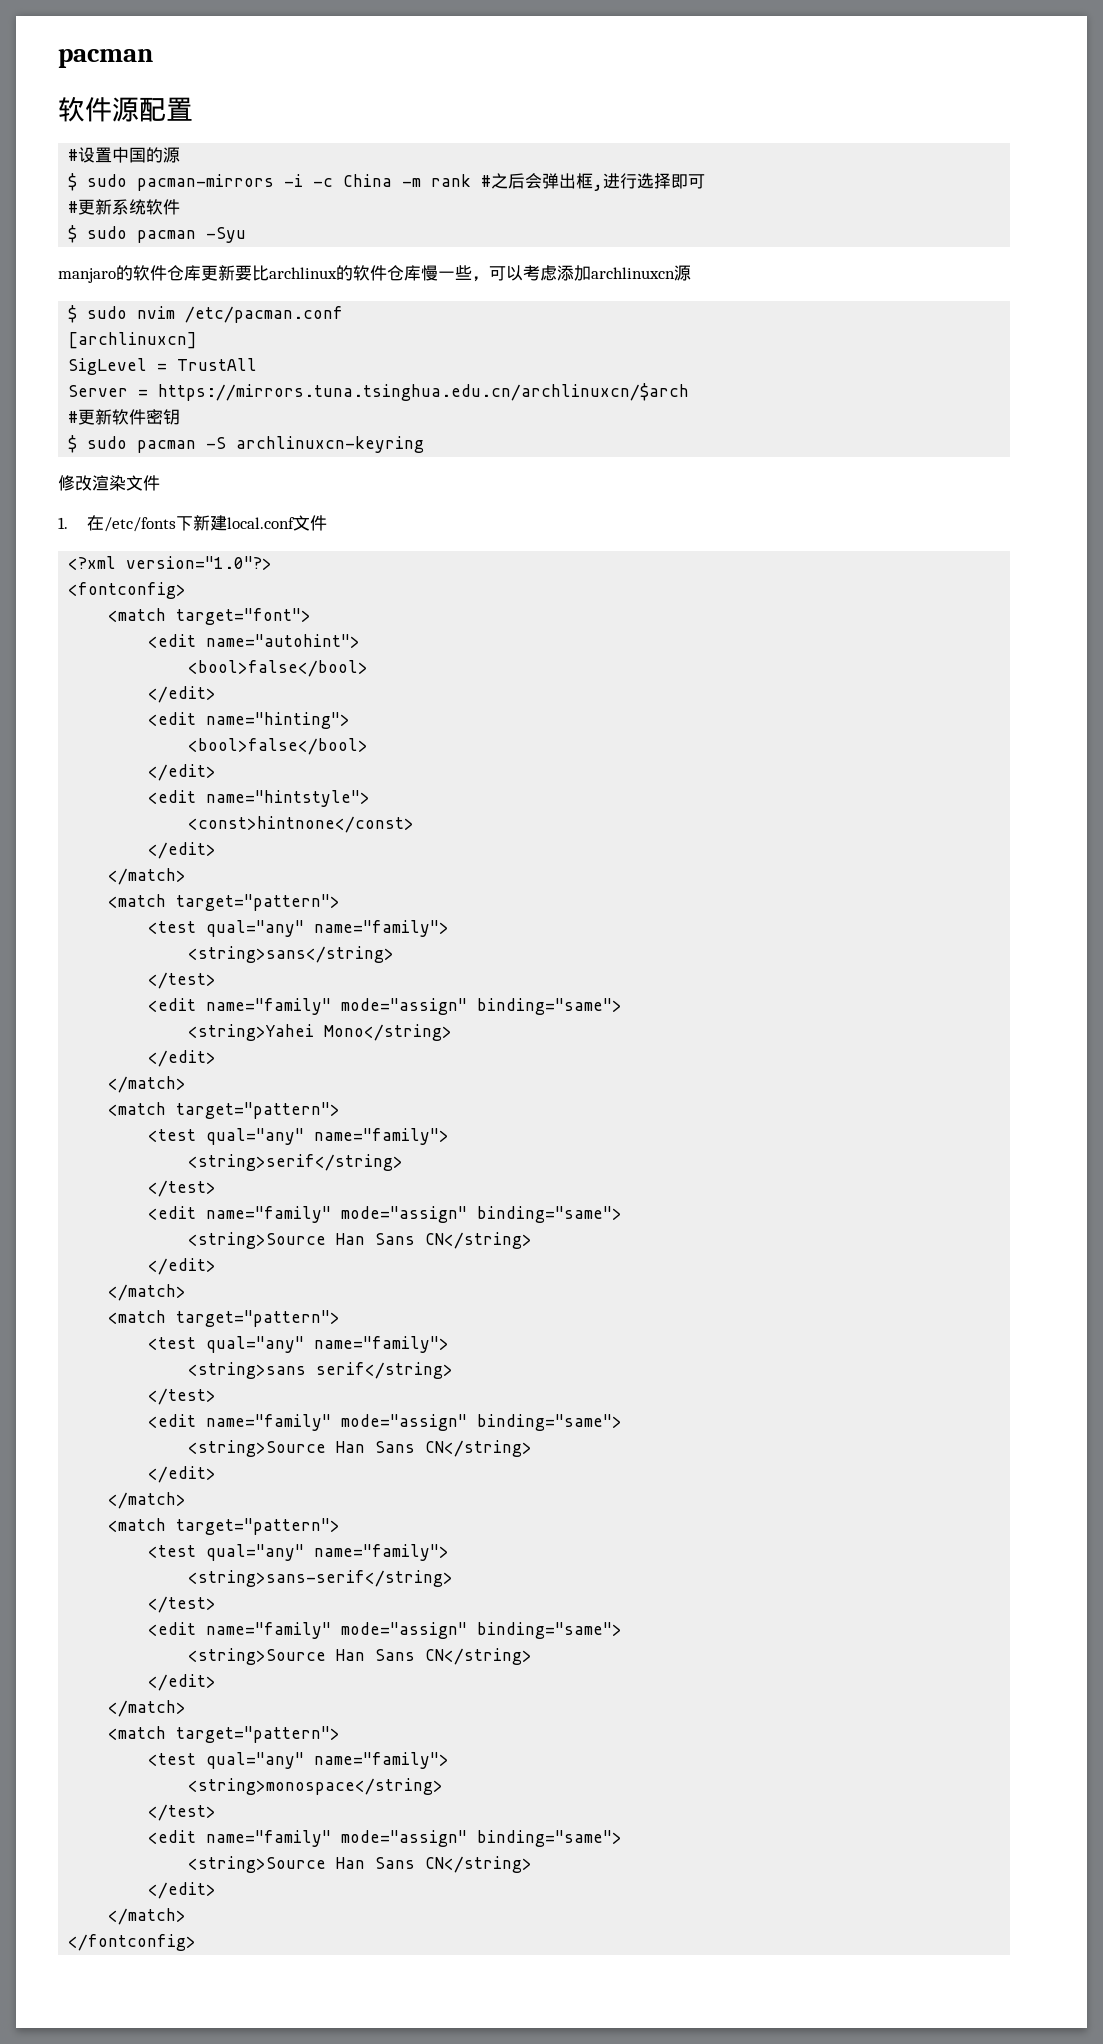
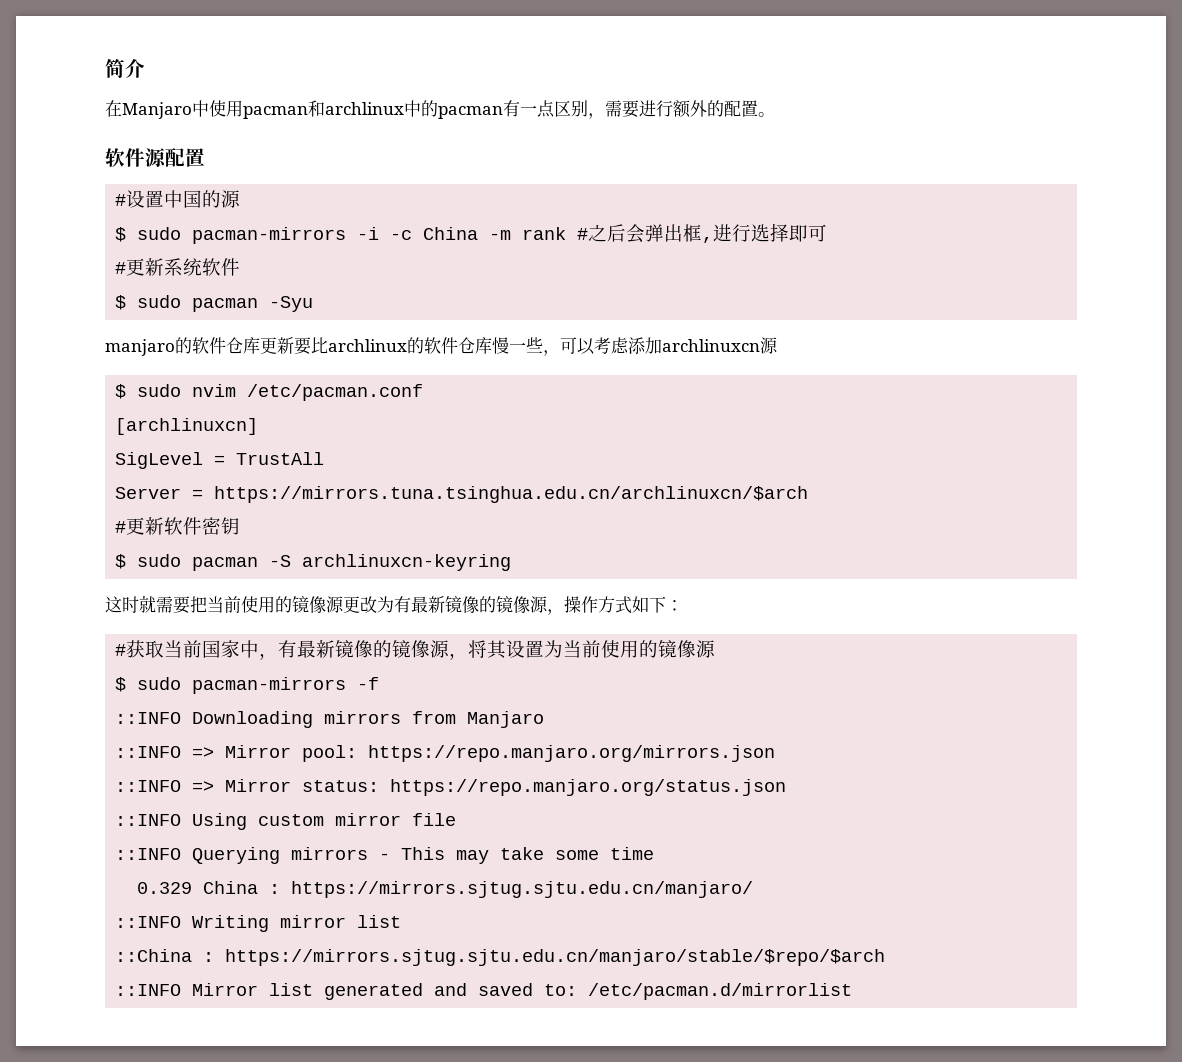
[58,49,153,68] pacman -> [105,59,145,78] [105,100,775,119] 简介 // 在Manjaro中使用pacman和archlinux中的pacman有一点区别，需要进行额外的配置。
[58,475,160,491] [58,515,328,532] [68,556,273,570] [68,582,187,599] [108,608,312,625] [148,634,361,648] [188,660,369,677] [148,686,217,703] [148,712,351,729] [188,738,369,755] [148,764,217,781] [148,790,371,807] [188,816,415,833] [148,842,217,859] [108,868,187,885] [108,894,341,911] [148,920,450,937] [188,946,395,963] [148,972,217,989] [148,998,623,1015] [188,1024,453,1041] [148,1050,217,1067] [108,1076,187,1093] [108,1102,341,1119] [148,1128,450,1145] [188,1154,404,1171] [148,1180,217,1197] [148,1206,623,1223] [188,1232,533,1249] [148,1258,217,1275] [108,1284,187,1301] [108,1310,341,1327] [148,1336,450,1353] [188,1362,454,1379] [148,1388,217,1405] [148,1414,623,1431] [188,1440,533,1457] [148,1466,217,1483] [108,1492,187,1509] [108,1518,341,1535] [148,1544,450,1561] [188,1570,454,1587] [148,1596,217,1613] [148,1622,623,1639] [188,1648,533,1665] [148,1674,217,1691] [108,1700,187,1717] [108,1726,341,1743] [148,1752,450,1769] [188,1778,444,1795] [148,1804,217,1821] [148,1830,623,1847] [188,1856,533,1873] [148,1882,217,1899] [108,1908,187,1925] [68,1934,197,1951] 修改渲染文件 // 1.在/etc/fonts下新建local.conf文件 // <?xml version="1.0"?> // <fontconfig> // <match target="font"> // <edit name="autohint"> // <bool>false</bool> // </edit> // <edit name="hinting"> // <bool>false</bool> // </edit> // <edit name="hintstyle"> // <const>hintnone</const> // </edit> // </match> // <match target="pattern"> // <test qual="any" name="family"> // <string>sans</string> // </test> // <edit name="family" mode="assign" binding="same"> // <string>Yahei Mono</string> // </edit> // </match> // <match target="pattern"> // <test qual="any" name="family"> // <string>serif</string> // </test> // <edit name="family" mode="assign" binding="same"> // <string>Source Han Sans CN</string> // </edit> // </match> // <match target="pattern"> // <test qual="any" name="family"> // <string>sans serif</string> // </test> // <edit name="family" mode="assign" binding="same"> // <string>Source Han Sans CN</string> // </edit> // </match> // <match target="pattern"> // <test qual="any" name="family"> // <string>sans-serif</string> // </test> // <edit name="family" mode="assign" binding="same"> // <string>Source Han Sans CN</string> // </edit> // </match> // <match target="pattern"> // <test qual="any" name="family"> // <string>monospace</string> // </test> // <edit name="family" mode="assign" binding="same"> // <string>Source Han Sans CN</string> // </edit> // </match> // </fontconfig> -> [105,595,683,615] [115,640,716,660] [115,677,380,694] [115,711,545,728] [115,745,776,762] [115,779,787,796] [115,813,457,830] [115,847,655,864] [137,881,754,898] [115,915,402,932] [115,949,886,966] [115,983,853,1000] 这时就需要把当前使用的镜像源更改为有最新镜像的镜像源，操作方式如下： // #获取当前国家中，有最新镜像的镜像源，将其设置为当前使用的镜像源 // $ sudo pacman-mirrors -f // ::INFO Downloading mirrors from Manjaro // ::INFO => Mirror pool: https://repo.manjaro.org/mirrors.json // ::INFO => Mirror status: https://repo.manjaro.org/status.json // ::INFO Using custom mirror file // ::INFO Querying mirrors - This may take some time // 0.329 China : https://mirrors.sjtug.sjtu.edu.cn/manjaro/ // ::INFO Writing mirror list // ::China : https://mirrors.sjtug.sjtu.edu.cn/manjaro/stable/$repo/$arch // ::INFO Mirror list generated and saved to: /etc/pacman.d/mirrorlist

